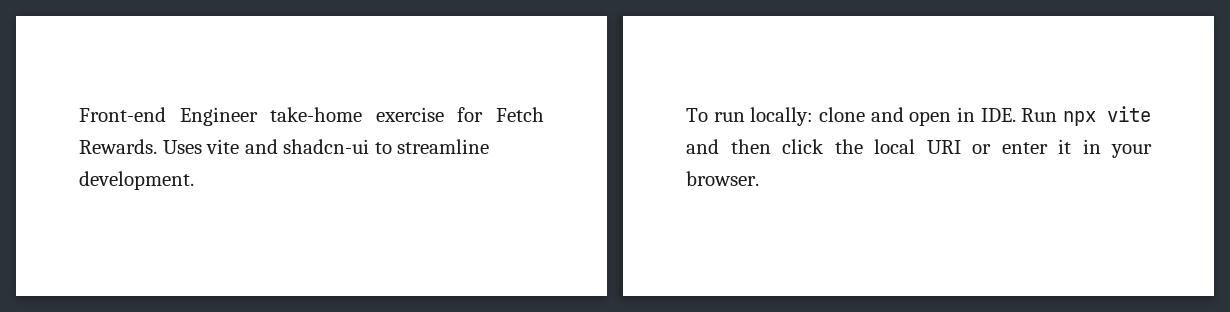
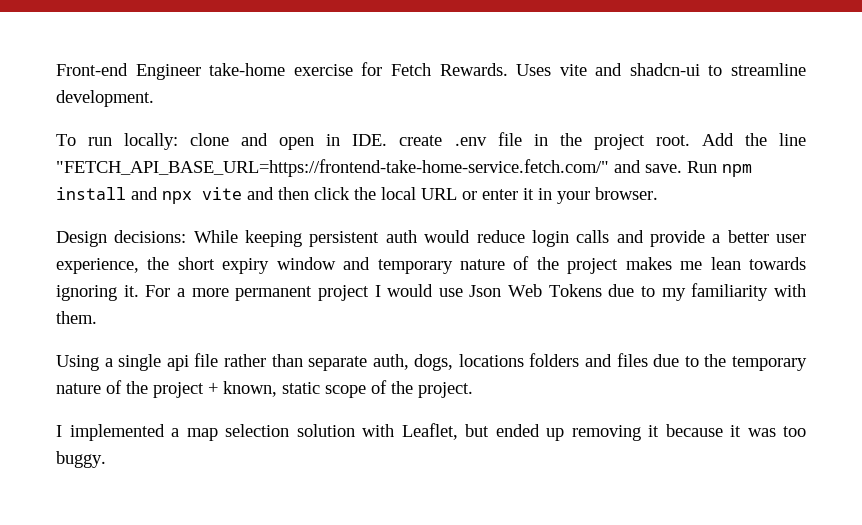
[1021,108,1058,122] Run -> [399,132,806,150] [56,159,752,177] [56,187,158,200] create .env file in the project root. Add the line "FETCH_API_BASE_URL=https://frontend-take-home-service.fetch.com/" and save. Run npm install and
[926,140,961,154] URI -> [421,188,457,200] URL
(759, 178) none -> [56,230,807,247] [56,256,807,274] [56,283,806,301] [56,311,97,324] [56,353,808,371] [56,380,473,398] [56,423,806,441] [56,451,106,468] // Design decisions: While keeping persistent auth would reduce login calls and provide a better user experience, the short expiry window and temporary nature of the project makes me lean towards ignoring it. For a more permanent project I would use Json Web Tokens due to my familiarity with them. // Using a single api file rather than separate auth, dogs, locations folders and files due to the temporary nature of the project + known, static scope of the project. // I implemented a map selection solution with Leaflet, but ended up removing it because it was too buggy.

